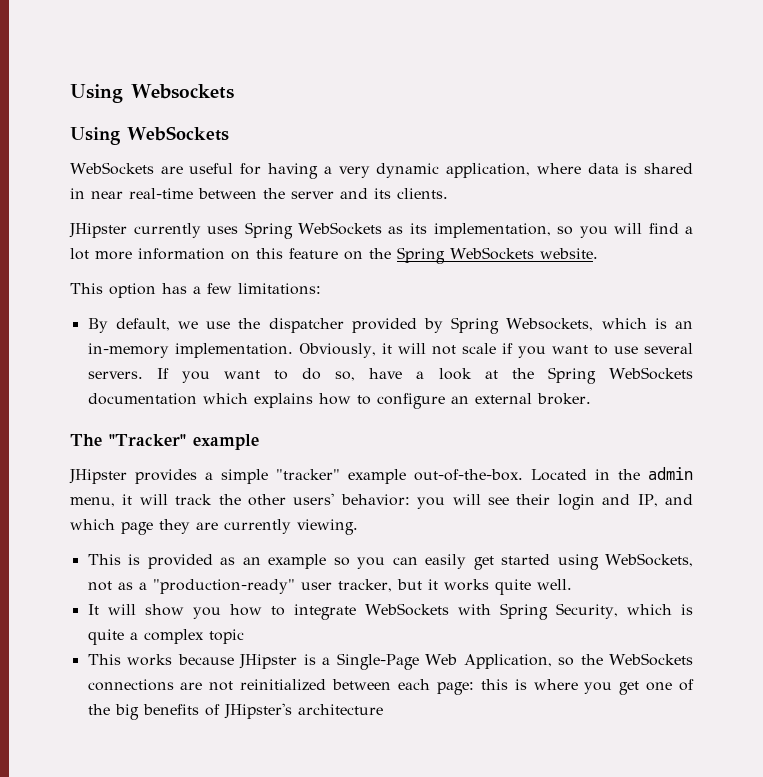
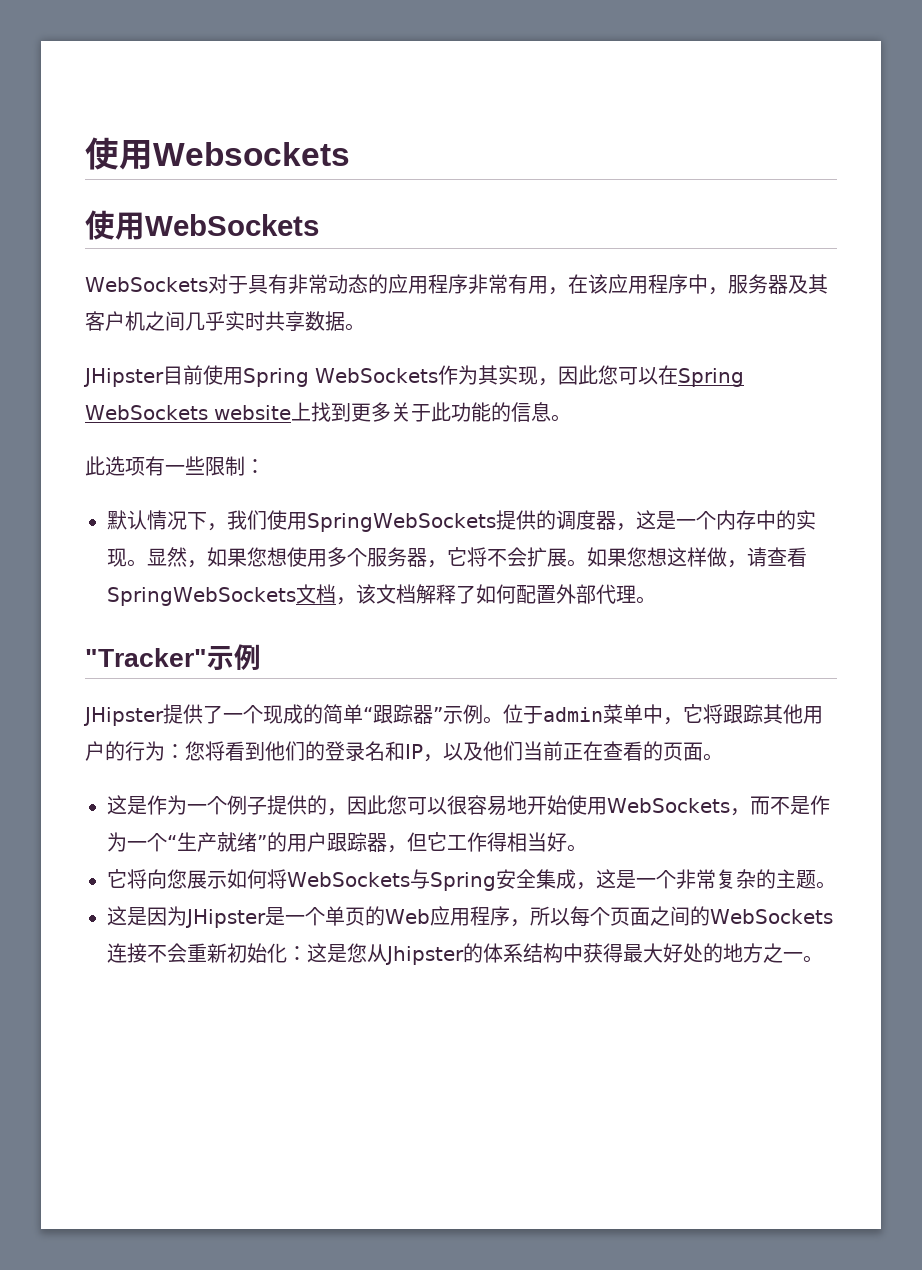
[70,84,123,103] Using -> [85,137,153,170] 使用
[70,127,120,145] Using -> [85,210,145,240] 使用
[160,163,693,179] [70,188,448,199] [69,222,694,239] [70,247,598,264] [70,283,321,298] [87,317,693,334] [87,343,694,358] [87,367,694,384] [87,393,591,409] [70,434,259,450] [69,467,693,484] [70,493,693,510] [70,519,358,535] [87,553,694,570] [87,579,572,595] [87,603,693,620] [87,629,244,645] [87,653,694,670] [87,679,694,695] [87,703,383,720] are useful for having a very dynamic application, where data is shared in near real-time between the server and its clients. // JHipster currently uses Spring WebSockets as its implementation, so you will find a lot more information on this feature on the Spring WebSockets website. // This option has a few limitations: // By default, we use the dispatcher provided by Spring Websockets, which is an in-memory implementation. Obviously, it will not scale if you want to use several servers. If you want to do so, have a look at the Spring WebSockets documentation which explains how to configure an external broker. // The "Tracker" example // JHipster provides a simple "tracker" example out-of-the-box. Located in the admin menu, it will track the other users' behavior: you will see their login and IP, and which page they are currently viewing. // This is provided as an example so you can easily get started using WebSockets, not as a "production-ready" user tracker, but it works quite well. // It will show you how to integrate WebSockets with Spring Security, which is quite a complex topic // This works because JHipster is a Single-Page Web Application, so the WebSockets connections are not reinitialized between each page: this is where you get one of the big benefits of JHipster's architecture -> [207,274,828,295] [85,311,365,332] [83,365,744,387] [85,402,571,422] [85,456,265,476] [107,510,816,532] [107,547,807,568] [107,584,656,606] [85,644,261,670] [83,704,823,726] [85,741,723,762] [107,795,830,816] [107,832,587,853] [107,869,836,891] [107,906,833,928] [107,943,823,965] 对于具有非常动态的应用程序非常有用，在该应用程序中，服务器及其客户机之间几乎实时共享数据。 // JHipster目前使用Spring WebSockets作为其实现，因此您可以在Spring WebSockets website上找到更多关于此功能的信息。 // 此选项有一些限制： // 默认情况下，我们使用SpringWebSockets提供的调度器，这是一个内存中的实现。显然，如果您想使用多个服务器，它将不会扩展。如果您想这样做，请查看SpringWebSockets文档，该文档解释了如何配置外部代理。 // "Tracker"示例 // JHipster提供了一个现成的简单“跟踪器”示例。位于admin菜单中，它将跟踪其他用户的行为：您将看到他们的登录名和IP，以及他们当前正在查看的页面。 // 这是作为一个例子提供的，因此您可以很容易地开始使用WebSockets，而不是作为一个“生产就绪”的用户跟踪器，但它工作得相当好。 // 它将向您展示如何将WebSockets与Spring安全集成，这是一个非常复杂的主题。 // 这是因为JHipster是一个单页的Web应用程序，所以每个页面之间的WebSockets连接不会重新初始化：这是您从Jhipster的体系结构中获得最大好处的地方之一。

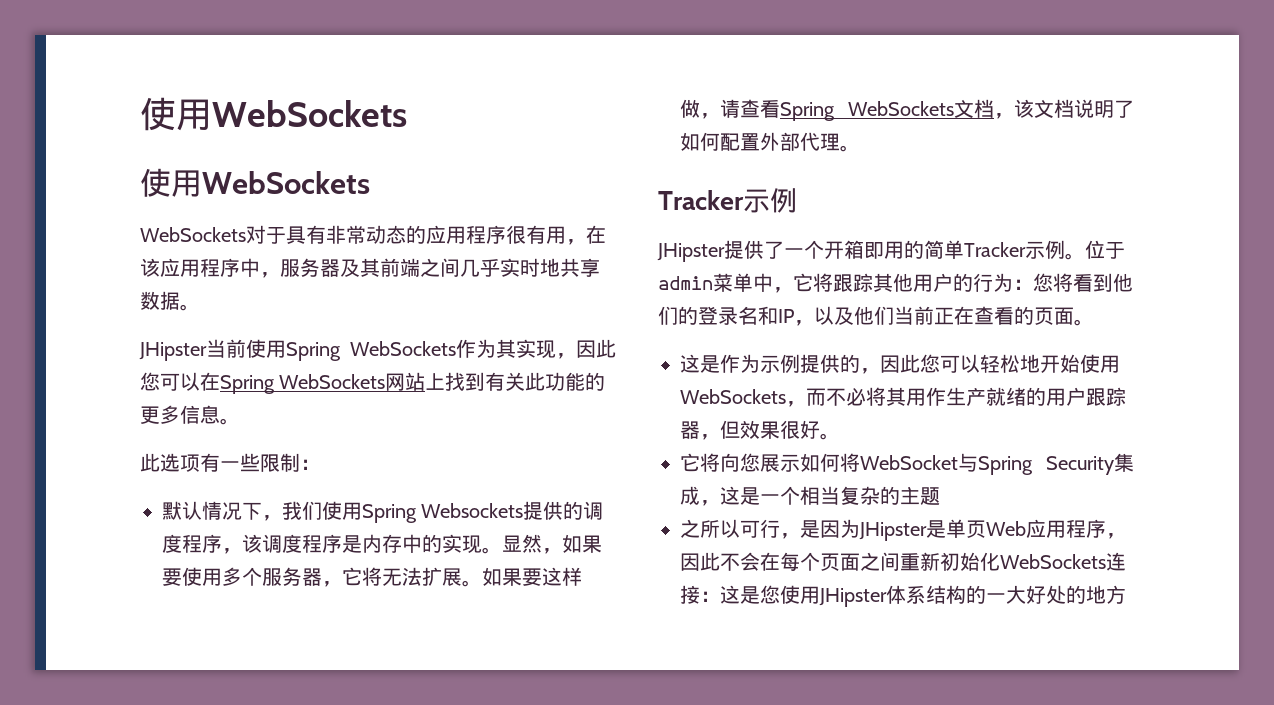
[85,137,350,170] 使用Websockets -> [140,97,407,131] 使用WebSockets
[467,274,508,294] 非常 -> [506,225,526,244] 很
[85,311,145,331] 客户机 -> [380,258,420,277] 前端
(265, 321) none -> [540,258,560,277] 地
[163,366,183,385] 目 -> [206,339,226,358] 当
[213,402,431,422] website上找到更多关于 -> [385,372,526,391] 网站上找到有关
(511, 412) none -> [140,405,180,424] 更多
[307,513,496,532] SpringWebSockets -> [362,503,524,523] Spring Websockets
[595,510,716,531] 器，这是一个 -> [182,534,362,554] 程序，该调度程序是
[247,547,287,567] 您想 -> [162,568,182,586] 要
[487,547,527,567] 不会 -> [382,567,422,586] 无法
[627,547,667,567] 您想 -> [522,568,542,586] 要
[107,587,296,606] SpringWebSockets -> [780,101,954,121] Spring WebSockets
[415,584,456,604] 解释 -> [1074,99,1114,118] 说明
[85,648,207,667] "Tracker" -> [658,190,744,210] Tracker
[263,704,443,724] 现成的简单“跟踪器” -> [824,240,1026,259] 开箱即用的简单Tracker
[187,795,267,815] 一个例子 -> [760,354,800,373] 示例
[447,795,507,816] 很容易 -> [980,354,1020,373] 轻松
[789,795,830,815] [107,832,177,852] 是作为一个“ -> [846,387,946,406] 必将其用作
[257,835,267,850] ” -> (1026, 396) none
[427,832,547,852] 它工作得相当 -> [740,420,800,439] 效果很
[287,869,536,891] WebSockets与Spring安全 -> [860,453,1114,475] WebSocket与Spring Security
[675,869,716,889] 非常 -> [800,486,840,505] 相当
[815,881,836,889] [107,906,127,926] 。 // 这 -> [680,519,800,539] // 之所以可行，
[285,906,385,926] 一个单页的 -> [946,519,986,538] 单页
[529,906,570,926] 所以 -> [680,552,780,571] 因此不会在
[689,906,833,926] [107,943,643,965] 的WebSockets连接不会重新初始化：这是您从Jhipster的体系结构中获得最 -> [900,552,1126,571] [680,585,1006,607] 重新初始化WebSockets连接：这是您使用JHipster体系结构的一
[763,943,823,963] 之一。 -> (1126, 594) none

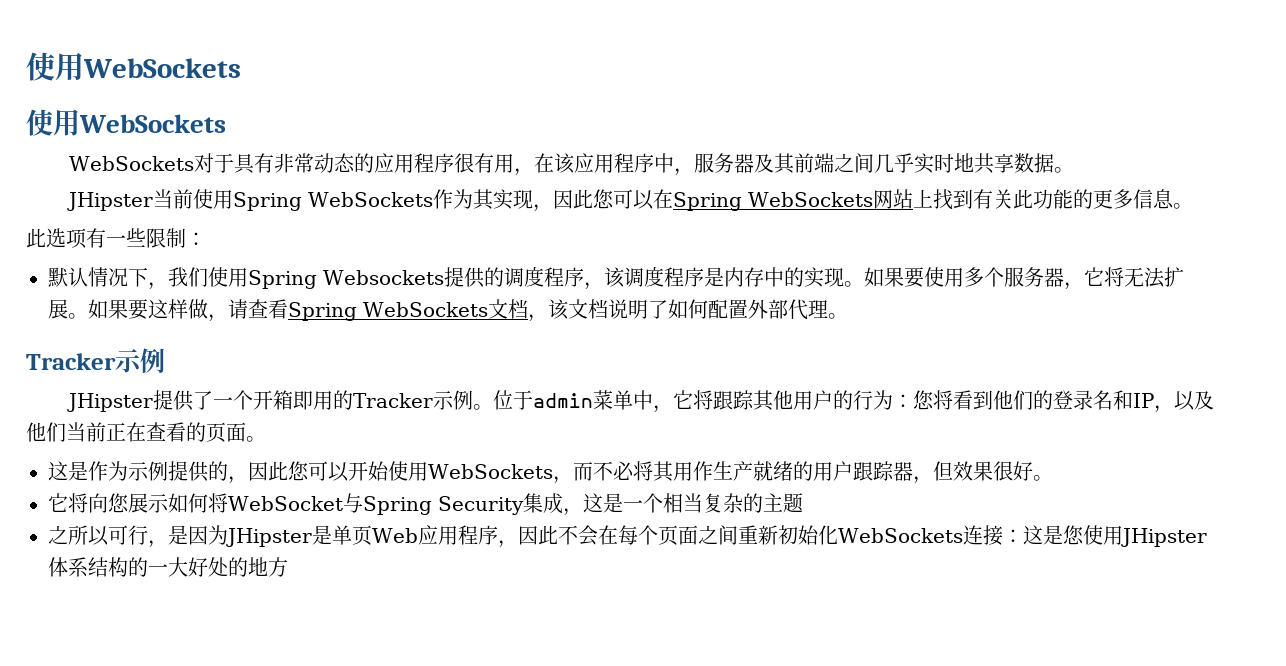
[502,534,562,554] 显然， -> (864, 284) none
[924,240,964,259] 简单 -> (354, 400) none
[980,354,1040,373] 轻松地 -> (349, 472) none

